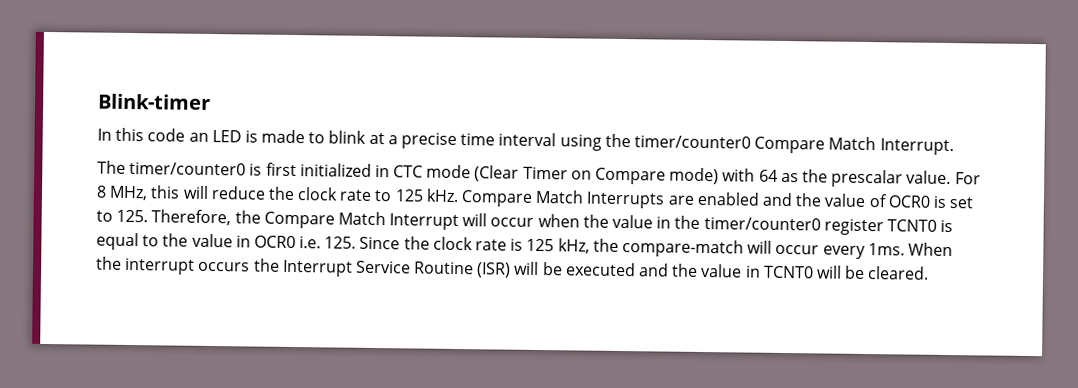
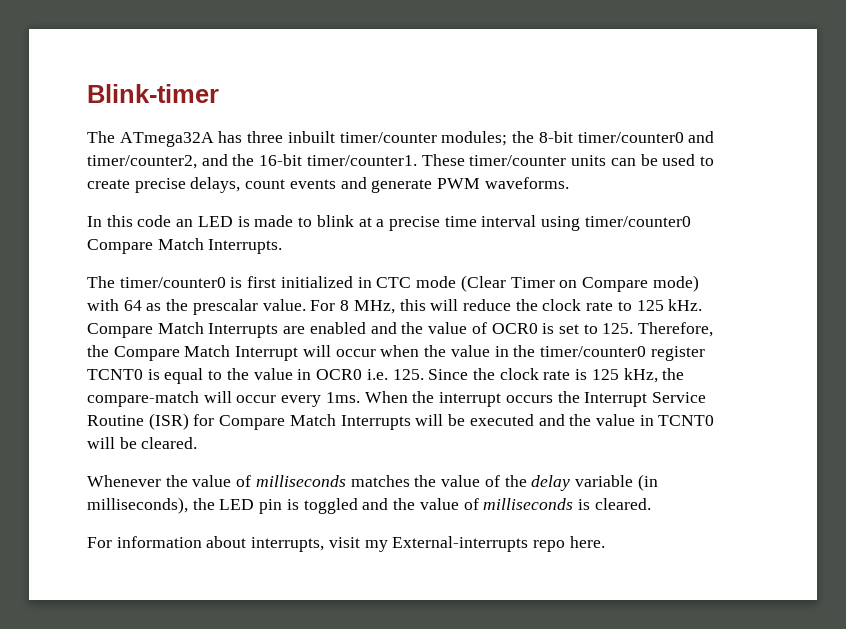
(211, 101) none -> [87,131,715,147] [87,154,714,169] [87,177,569,193] // The ATmega32A has three inbuilt timer/counter modules; the 8-bit timer/counter0 and timer/counter2, and the 16-bit timer/counter1. These timer/counter units can be used to create precise delays, count events and generate PWM waveforms.
[604,133,631,148] the -> (581, 223) none
[879,138,954,156] Interrupt. -> [208,239,283,254] Interrupts.
(512, 270) none -> [193,414,411,430] for Compare Match Interrupts
(930, 273) none -> [87,474,658,491] [87,497,651,514] [87,536,605,552] // Whenever the value of milliseconds matches the value of the delay variable (in milliseconds), the LED pin is toggled and the value of milliseconds is cleared. // For information about interrupts, visit my External-interrupts repo here.

